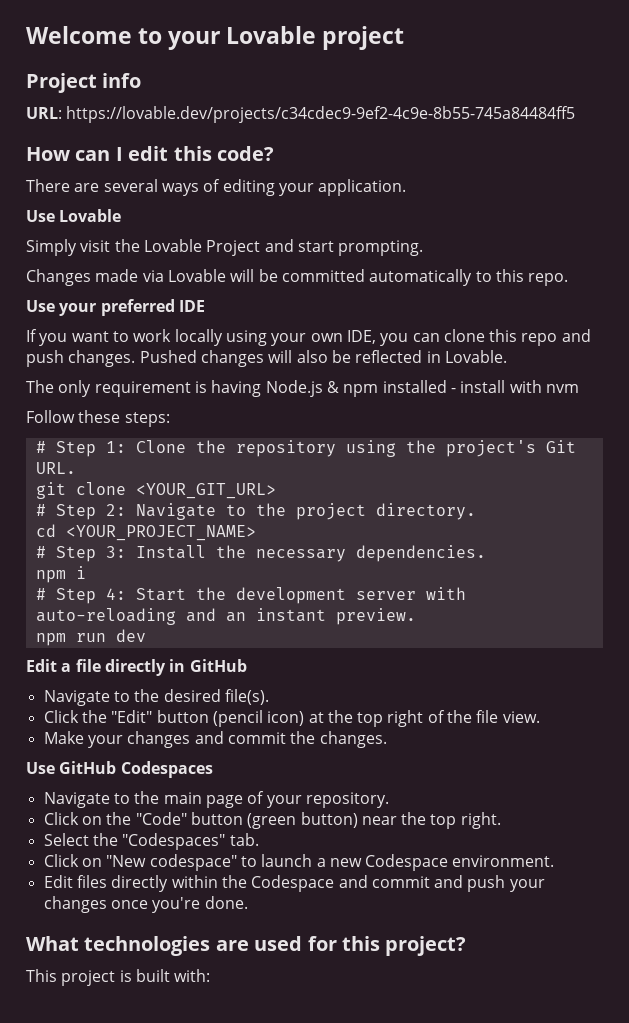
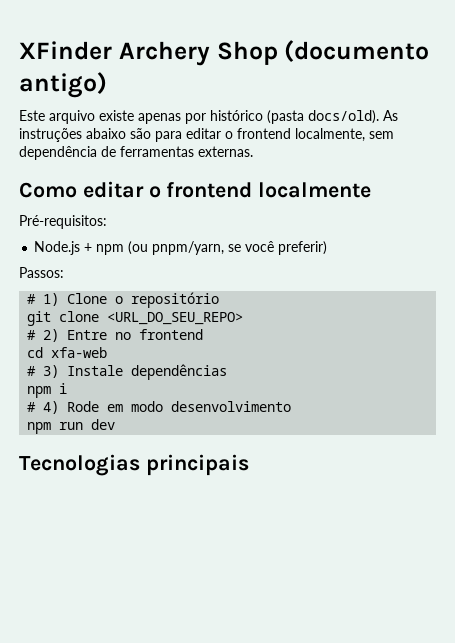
[26,26,405,50] [26,73,142,93] [26,106,576,123] [26,146,274,161] [26,179,407,196] [26,209,122,222] [26,239,424,256] [26,269,569,286] [26,299,205,316] [26,329,591,346] [26,350,507,367] [26,380,579,397] [26,410,170,427] [35,440,576,457] [35,462,76,474] Welcome to your Lovable project // Project info // URL: https://lovable.dev/projects/c34cdec9-9ef2-4c9e-8b55-745a84484ff5 // How can I edit this code? // There are several ways of editing your application. // Use Lovable // Simply visit the Lovable Project and start prompting. // Changes made via Lovable will be committed automatically to this repo. // Use your preferred IDE // If you want to work locally using your own IDE, you can clone this repo and push changes. Pushed changes will also be reflected in Lovable. // The only requirement is having Node.js & npm installed - install with nvm // Follow these steps: // # Step 1: Clone the repository using the project's Git URL. -> [19,40,430,66] [19,72,107,98] [19,110,398,124] [19,128,394,142] [19,146,253,160] [19,181,372,198] [19,215,107,229] [34,241,328,255] [19,267,64,278] [27,292,220,308] XFinder Archery Shop (documento antigo) // Este arquivo existe apenas por histórico (pasta docs/old). As instruções abaixo são para editar o frontend localmente, sem dependência de ferramentas externas. // Como editar o frontend localmente // Pré-requisitos: // Node.js + npm (ou pnpm/yarn, se você preferir) // Passos: // # 1) Clone o repositório
[135,483,276,499] [35,503,476,520] <YOUR_GIT_URL> // # Step 2: Navigate to the project directory. -> [107,312,244,325] [27,329,204,342] <URL_DO_SEU_REPO> // # 2) Entre no frontend
[65,525,256,541] [35,545,486,562] [35,566,86,583] [35,587,466,604] [35,608,416,625] [35,629,146,646] [26,659,247,676] [43,689,269,706] [43,710,540,727] [43,731,387,748] [26,761,213,778] [43,791,389,808] [43,812,501,829] [43,833,259,850] [43,854,555,871] [43,875,545,892] [43,896,248,913] [26,936,467,956] [26,969,211,986] <YOUR_PROJECT_NAME> // # Step 3: Install the necessary dependencies. // npm i // # Step 4: Start the development server with auto-reloading and an instant preview. // npm run dev // Edit a file directly in GitHub // Navigate to the desired file(s). // Click the "Edit" button (pencil icon) at the top right of the file view. // Make your changes and commit the changes. // Use GitHub Codespaces // Navigate to the main page of your repository. // Click on the "Code" button (green button) near the top right. // Select the "Codespaces" tab. // Click on "New codespace" to launch a new Codespace environment. // Edit files directly within the Codespace and commit and push your changes once you're done. // What technologies are used for this project? // This project is built with: -> [51,347,108,358] [27,364,228,380] [27,383,68,398] [27,401,292,414] [27,419,116,434] [19,454,249,476] xfa-web // # 3) Instale dependências // npm i // # 4) Rode em modo desenvolvimento // npm run dev // Tecnologias principais

